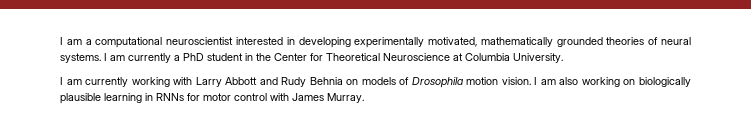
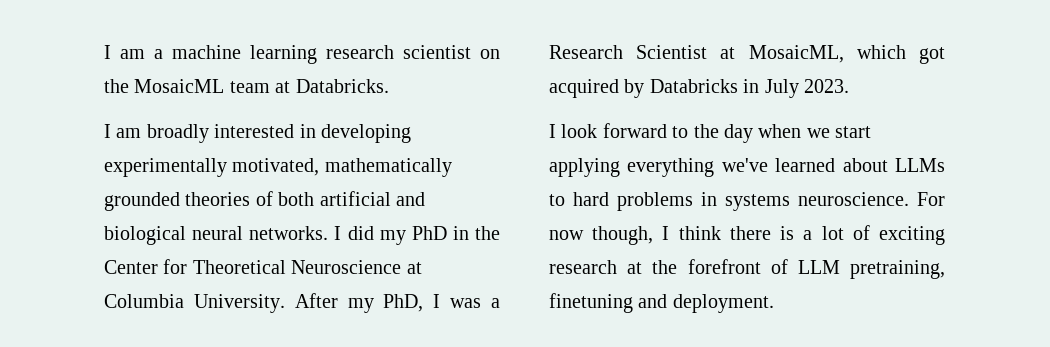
[95,37,234,48] computational neuroscientist -> [172,45,500,64] [104,79,389,93] [104,124,209,143] machine learning research scientist on the MosaicML team at Databricks. // I am broadly
[661,37,692,45] [60,53,243,63] neural systems. I am currently a PhD student -> [278,191,425,206] [104,226,447,245] both artificial and biological neural networks. I did my PhD
[60,77,691,88] [60,93,364,104] // I am currently working with Larry Abbott and Rudy Behnia on models of Drosophila motion vision. I am also working on biologically plausible learning in RNNs for motor control with James Murray. -> [294,293,500,313] [549,45,945,64] [549,79,849,98] [549,123,872,143] [549,158,945,177] [549,192,945,211] [549,225,945,245] [549,259,945,279] [549,293,774,313] After my PhD, I was a Research Scientist at MosaicML, which got acquired by Databricks in July 2023. // I look forward to the day when we start applying everything we've learned about LLMs to hard problems in systems neuroscience. For now though, I think there is a lot of exciting research at the forefront of LLM pretraining, finetuning and deployment.

